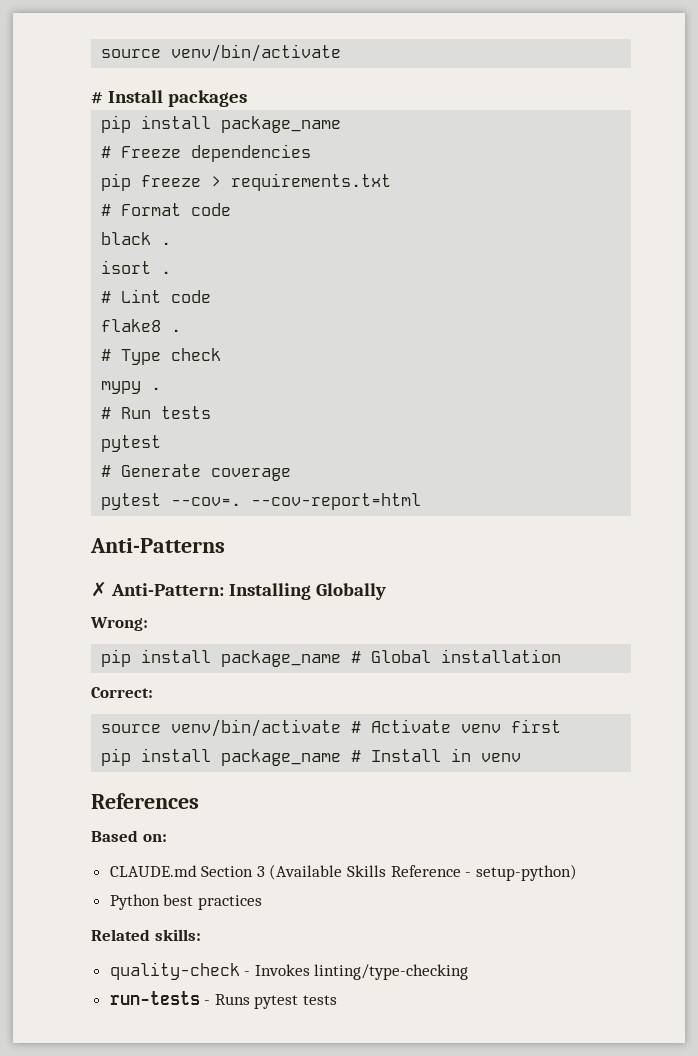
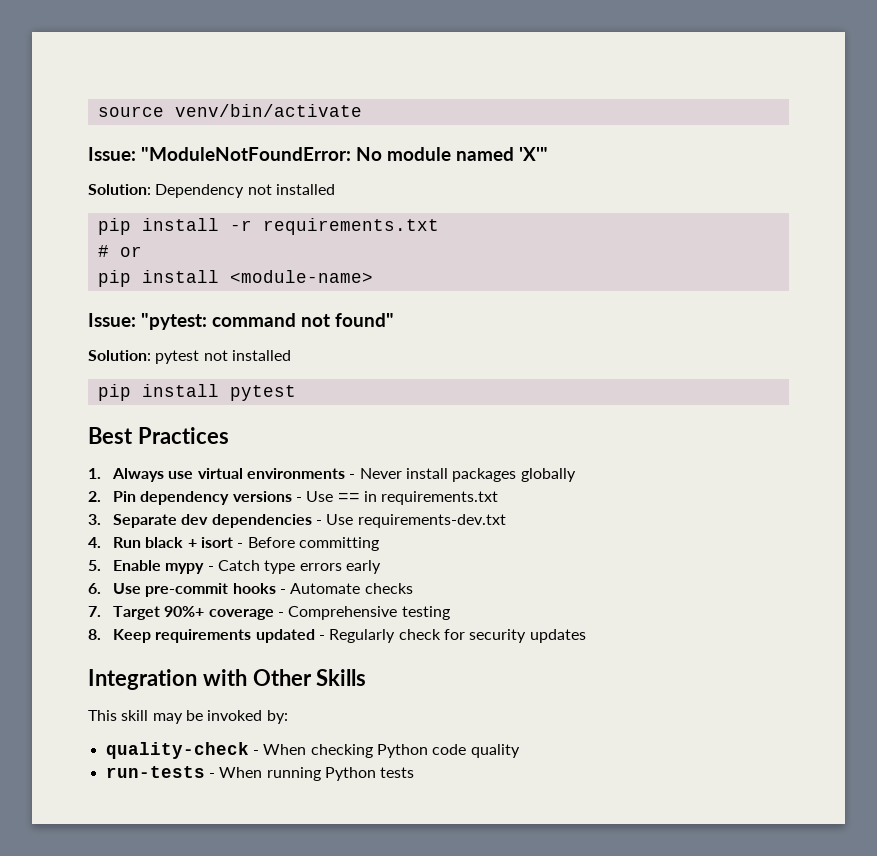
[91,90,248,107] [101,115,342,133] [101,144,312,162] [101,173,392,191] [101,203,232,216] [101,232,172,245] [101,260,172,274] [101,289,212,303] [101,319,182,332] [101,348,222,365] [101,381,162,394] [101,406,212,419] [101,435,162,452] [101,464,292,481] [101,493,422,510] [90,538,225,553] [91,582,387,600] [90,617,148,631] [101,649,562,667] [91,687,153,698] [101,719,562,737] [101,748,522,766] [91,793,199,809] [91,830,167,842] [109,864,577,881] [109,894,262,910] [91,929,201,941] [109,962,469,980] # Install packages // pip install package_name // # Freeze dependencies // pip freeze > requirements.txt // # Format code // black . // isort . // # Lint code // flake8 . // # Type check // mypy . // # Run tests // pytest // # Generate coverage // pytest --cov=. --cov-report=html // Anti-Patterns // ✗ Anti-Pattern: Installing Globally // Wrong: // pip install package_name # Global installation // Correct: // source venv/bin/activate # Activate venv first // pip install package_name # Install in venv // References // Based on: // CLAUDE.md Section 3 (Available Skills Reference - setup-python) // Python best practices // Related skills: // quality-check - Invokes linting/type-checking -> [88,147,548,161] [88,184,335,198] [97,218,439,235] [97,245,142,257] [97,270,373,287] [88,313,394,330] [88,350,291,364] [97,384,296,401] [88,427,229,444] [88,468,576,482] [88,491,499,505] [88,514,506,528] [88,537,379,551] [88,560,381,574] [88,583,413,597] [88,606,450,620] [88,629,586,643] [88,669,367,690] [88,710,288,724] [105,742,520,759] Issue: "ModuleNotFoundError: No module named 'X'" // Solution: Dependency not installed // pip install -r requirements.txt // # or // pip install <module-name> // Issue: "pytest: command not found" // Solution: pytest not installed // pip install pytest // Best Practices // 1. Always use virtual environments - Never install packages globally // 2. Pin dependency versions - Use == in requirements.txt // 3. Separate dev dependencies - Use requirements-dev.txt // 4. Run black + isort - Before committing // 5. Enable mypy - Catch type errors early // 6. Use pre-commit hooks - Automate checks // 7. Target 90%+ coverage - Comprehensive testing // 8. Keep requirements updated - Regularly check for security updates // Integration with Other Skills // This skill may be invoked by: // quality-check - When checking Python code quality
[214,994,299,1009] Runs pytest -> [219,767,376,781] When running Python

